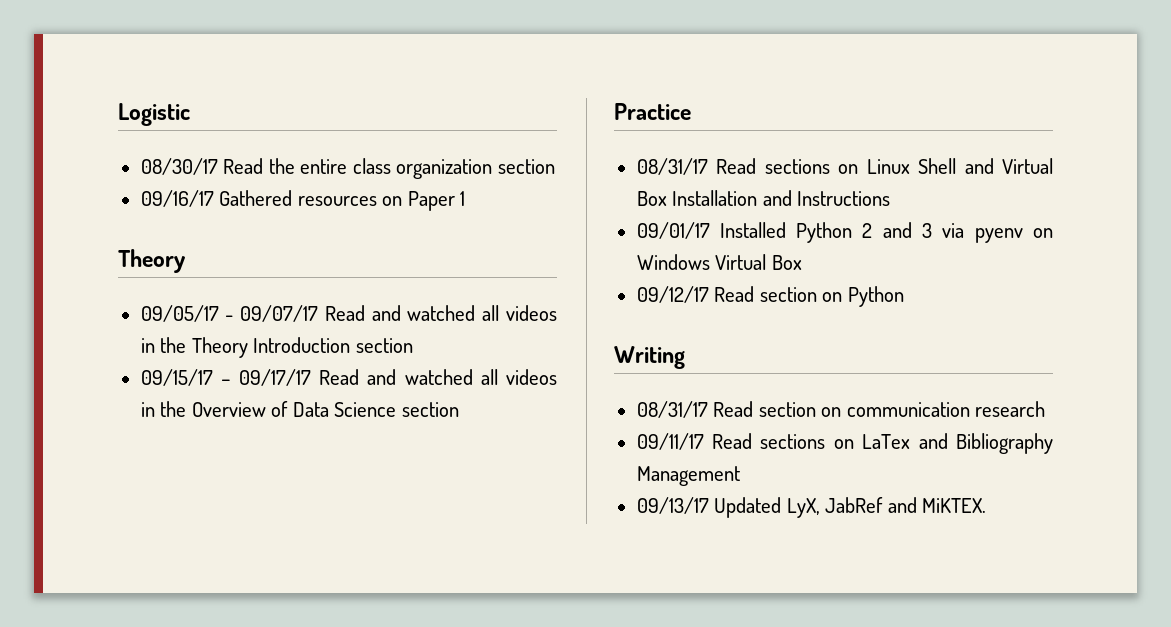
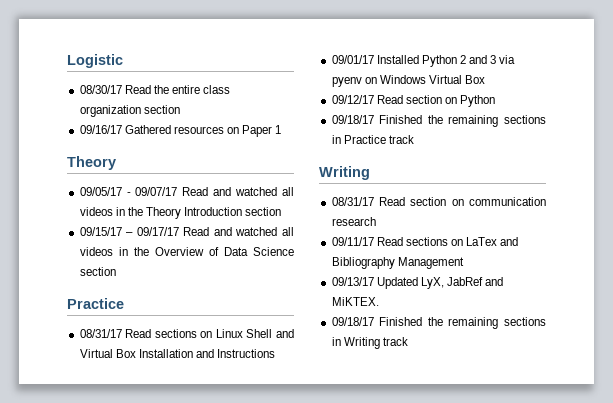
(904, 296) none -> [331,115,546,127] [331,135,414,144] // 09/18/17 Finished the remaining sections in Practice track
(987, 505) none -> [331,317,546,329] [331,337,408,349] // 09/18/17 Finished the remaining sections in Writing track

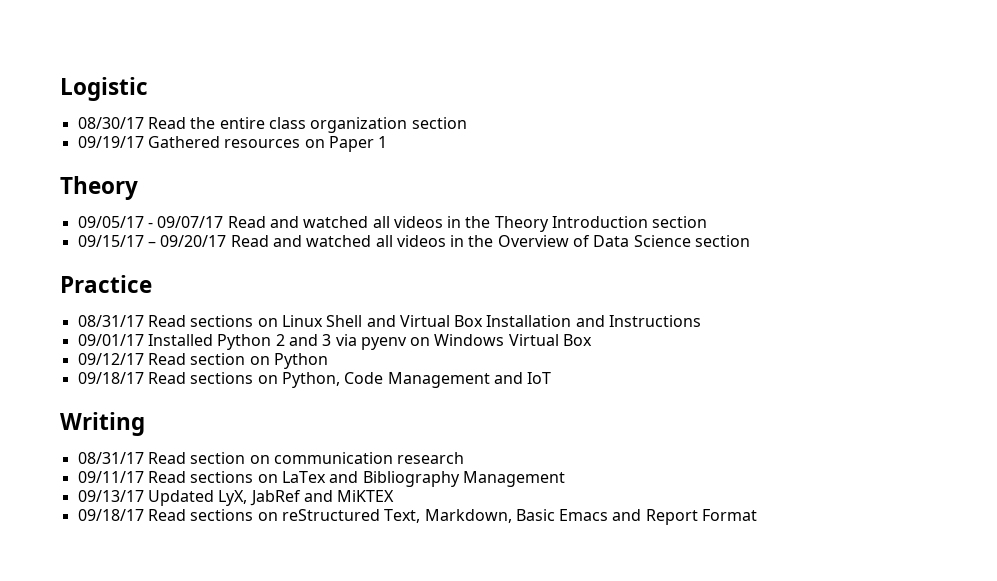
[79,125,122,134] 09/16/17 -> [77,136,144,148] 09/19/17
[136,227,179,236] 09/17/17 -> [160,235,227,247] 09/20/17
[379,115,546,127] [331,135,414,144] Finished the remaining sections in Practice track -> [147,372,552,388] Read sections on Python, Code Management and IoT
[331,297,379,306] [331,317,546,329] [331,337,408,349] MiKTEX. // 09/18/17 Finished the remaining sections in Writing track -> [337,490,395,502] [77,509,758,525] MiKTEX // 09/18/17 Read sections on reStructured Text, Markdown, Basic Emacs and Report Format

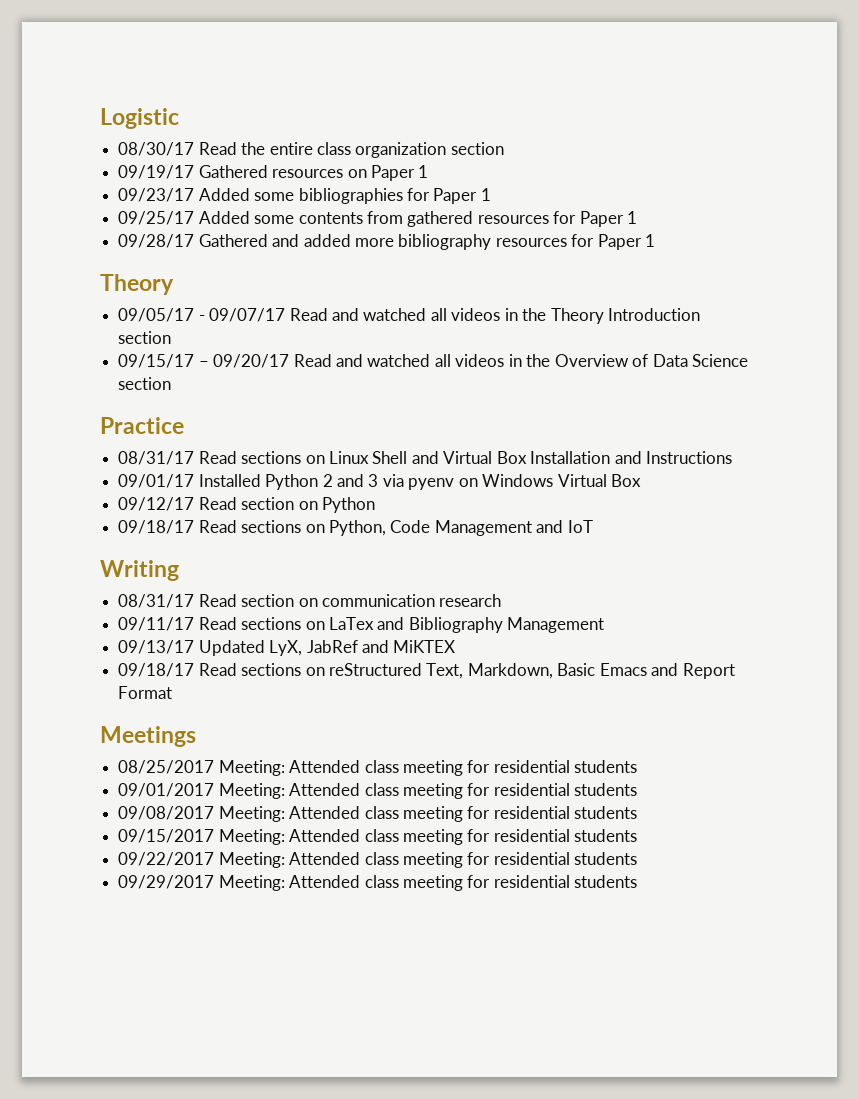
(388, 142) none -> [118,188,491,204] [118,211,638,227] [118,234,656,250] // 09/23/17 Added some bibliographies for Paper 1 // 09/25/17 Added some contents from gathered resources for Paper 1 // 09/28/17 Gathered and added more bibliography resources for Paper 1
(758, 515) none -> [100,726,196,747] [118,760,638,776] [118,783,638,799] [118,806,638,822] [118,829,638,845] [118,852,638,868] [118,875,638,891] // Meetings // 08/25/2017 Meeting: Attended class meeting for residential students // 09/01/2017 Meeting: Attended class meeting for residential students // 09/08/2017 Meeting: Attended class meeting for residential students // 09/15/2017 Meeting: Attended class meeting for residential students // 09/22/2017 Meeting: Attended class meeting for residential students // 09/29/2017 Meeting: Attended class meeting for residential students

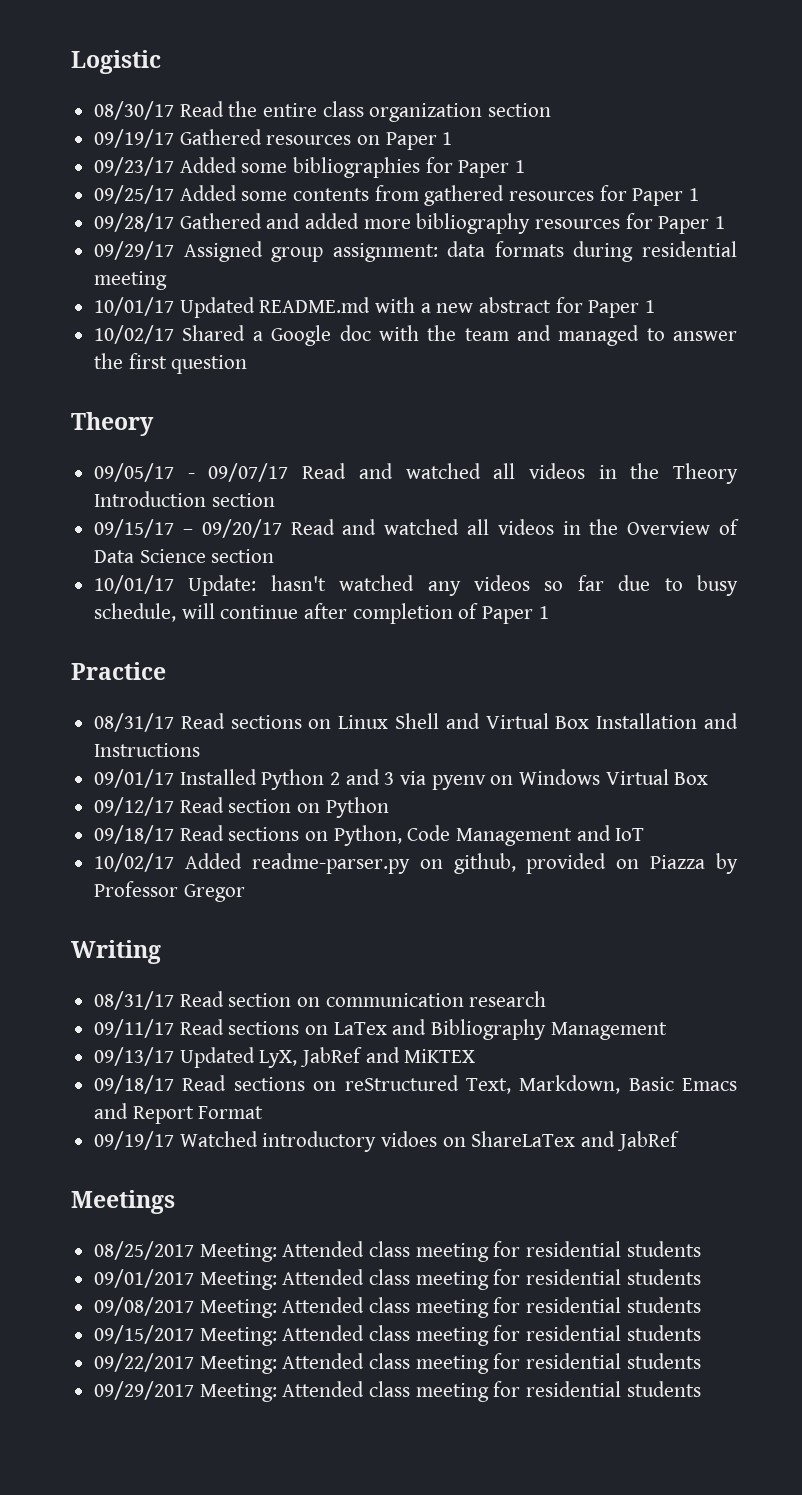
(656, 240) none -> [94,241,737,262] [94,271,168,290] [94,297,656,318] [94,325,738,346] [94,353,248,374] // 09/29/17 Assigned group assignment: data formats during residential meeting // 10/01/17 Updated README.md with a new abstract for Paper 1 // 10/02/17 Shared a Google doc with the team and managed to answer the first question
(172, 383) none -> [94,575,738,596] [94,603,549,624] // 10/01/17 Update: hasn't watched any videos so far due to busy schedule, will continue after completion of Paper 1
(593, 526) none -> [94,853,738,874] [94,881,245,902] // 10/02/17 Added readme-parser.py on github, provided on Piazza by Professor Gregor
(173, 692) none -> [94,1131,679,1152] // 09/19/17 Watched introductory vidoes on ShareLaTex and JabRef

